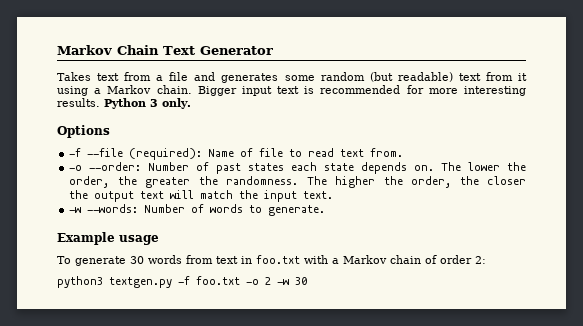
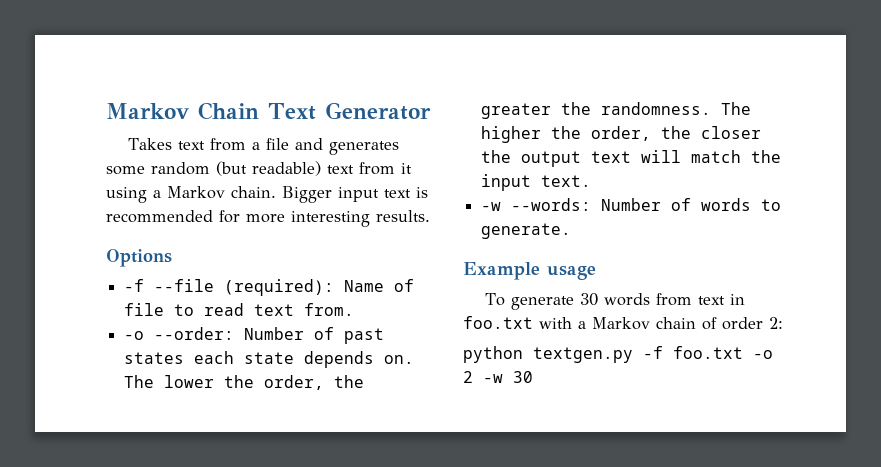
[104,98,191,109] Python 3 only. -> (430, 216) none
[57,276,103,288] python3 -> [463,346,523,363] python

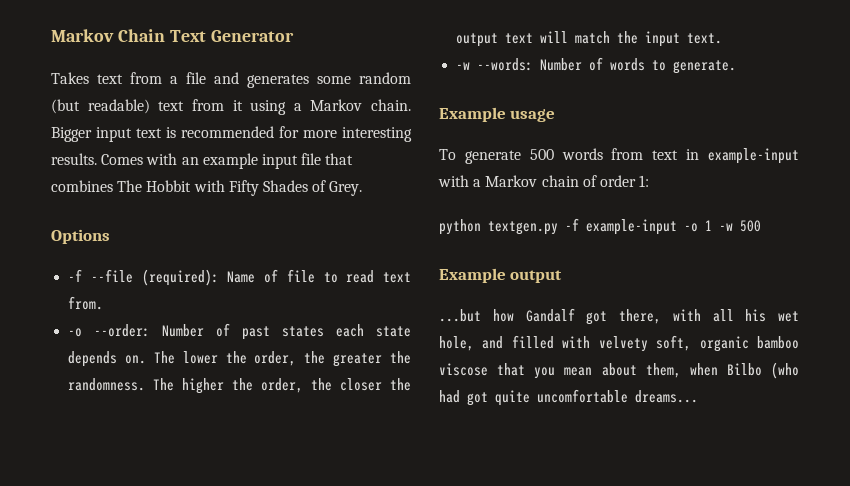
(430, 216) none -> [101,153,354,169] [51,180,363,196] Comes with an example input file that combines The Hobbit with Fifty Shades of Grey.
[580,293,599,306] 30 -> [529,149,554,160] 500
[463,316,533,329] foo.txt -> [708,148,799,164] example-input
[769,317,783,329] 2: -> [639,175,650,187] 1:
[673,346,773,359] [463,371,533,383] foo.txt -o 2 -w 30 -> [586,219,761,235] [439,268,563,283] [439,308,799,325] [439,335,799,352] [439,362,799,379] [439,389,698,406] example-input -o 1 -w 500 // Example output // ...but how Gandalf got there, with all his wet hole, and filled with velvety soft, organic bamboo viscose that you mean about them, when Bilbo (who had got quite uncomfortable dreams...

